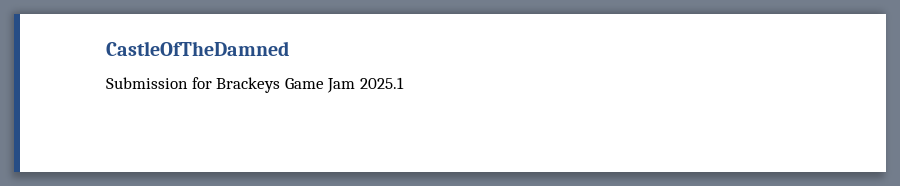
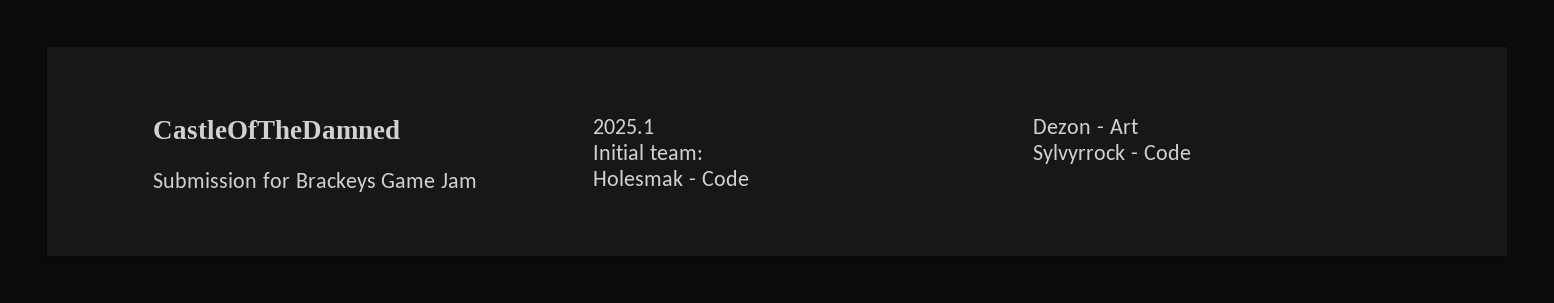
(404, 83) none -> [593,144,703,160] [593,170,749,186] [1033,119,1138,134] [1033,144,1191,164] // Initial team: // Holesmak - Code // Dezon - Art // Sylvyrrock - Code

